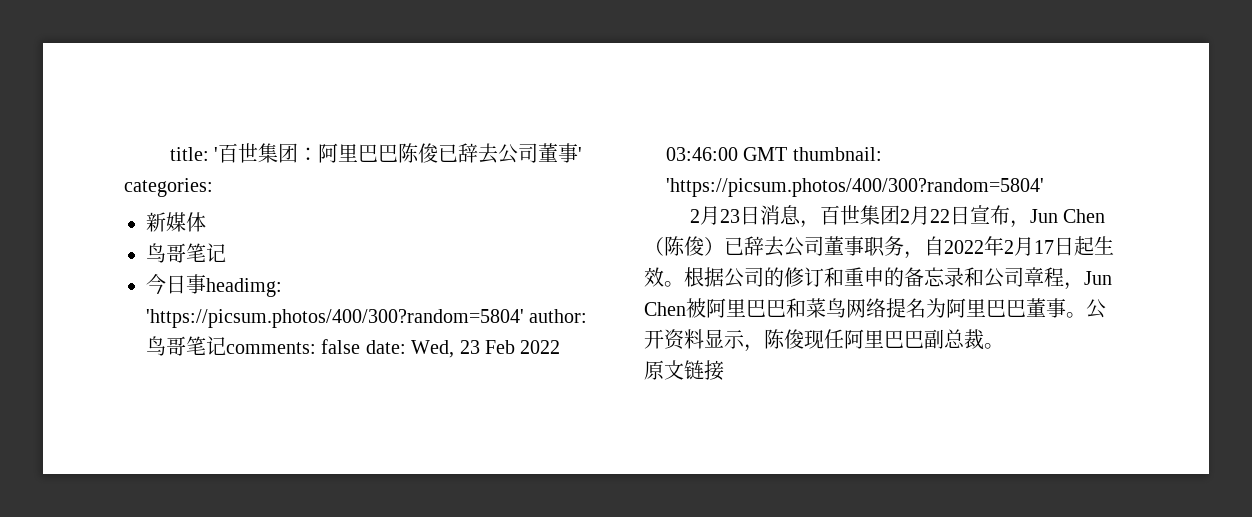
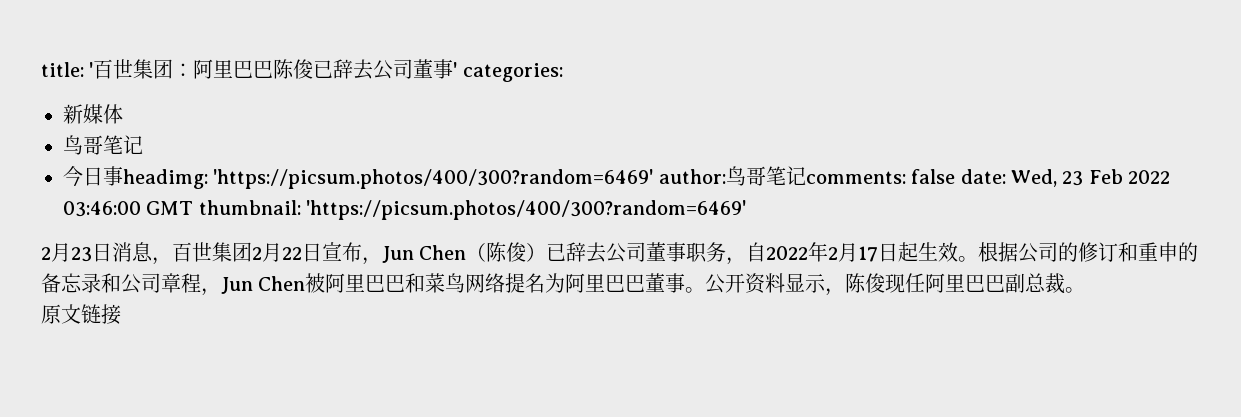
[146,309,524,328] 'https://picsum.photos/400/300?random=5804' -> [213,169,654,189] 'https://picsum.photos/400/300?random=6469'
[666,178,1044,197] 'https://picsum.photos/400/300?random=5804' -> [306,200,747,220] 'https://picsum.photos/400/300?random=6469'

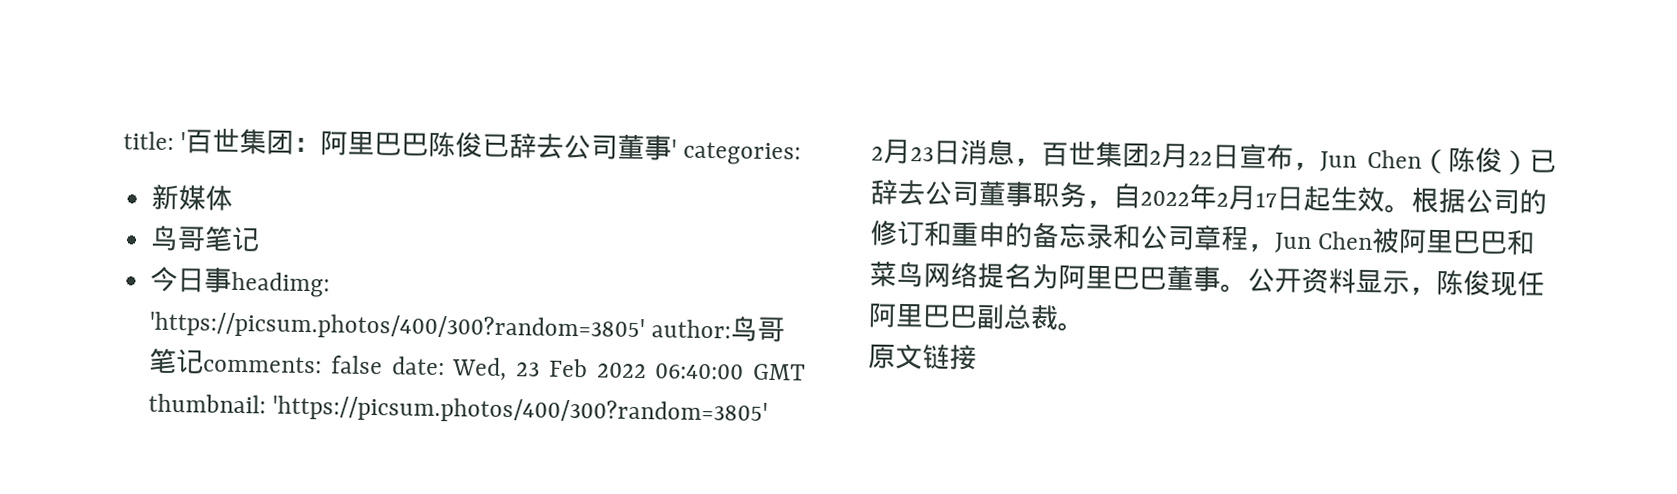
[213,169,654,189] 'https://picsum.photos/400/300?random=6469' -> [149,311,646,343] 'https://picsum.photos/400/300?random=3805'
[63,201,141,217] 03:46:00 -> [655,363,745,380] 06:40:00
[306,200,747,220] 'https://picsum.photos/400/300?random=6469' -> [272,395,769,426] 'https://picsum.photos/400/300?random=3805'

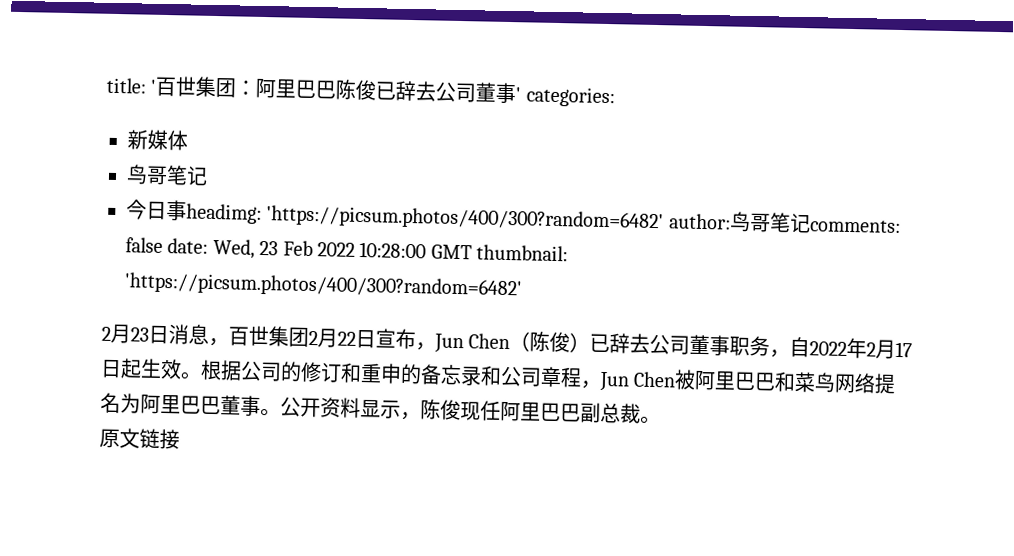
[149,311,646,343] 'https://picsum.photos/400/300?random=3805' -> [266,205,665,233] 'https://picsum.photos/400/300?random=6482'
[655,363,745,380] 06:40:00 -> [359,241,427,259] 10:28:00
[272,395,769,426] 'https://picsum.photos/400/300?random=3805' -> [124,272,522,300] 'https://picsum.photos/400/300?random=6482'

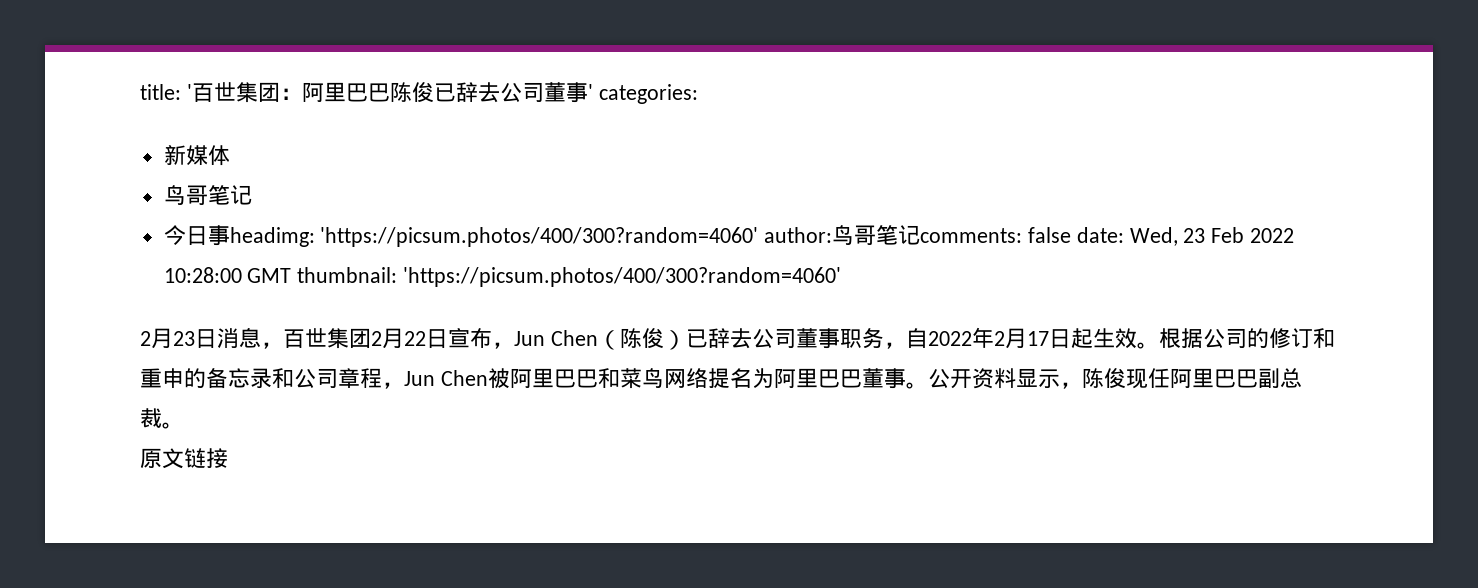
[266,205,665,233] 'https://picsum.photos/400/300?random=6482' -> [320,227,759,247] 'https://picsum.photos/400/300?random=4060'
[124,272,522,300] 'https://picsum.photos/400/300?random=6482' -> [403,267,842,287] 'https://picsum.photos/400/300?random=4060'

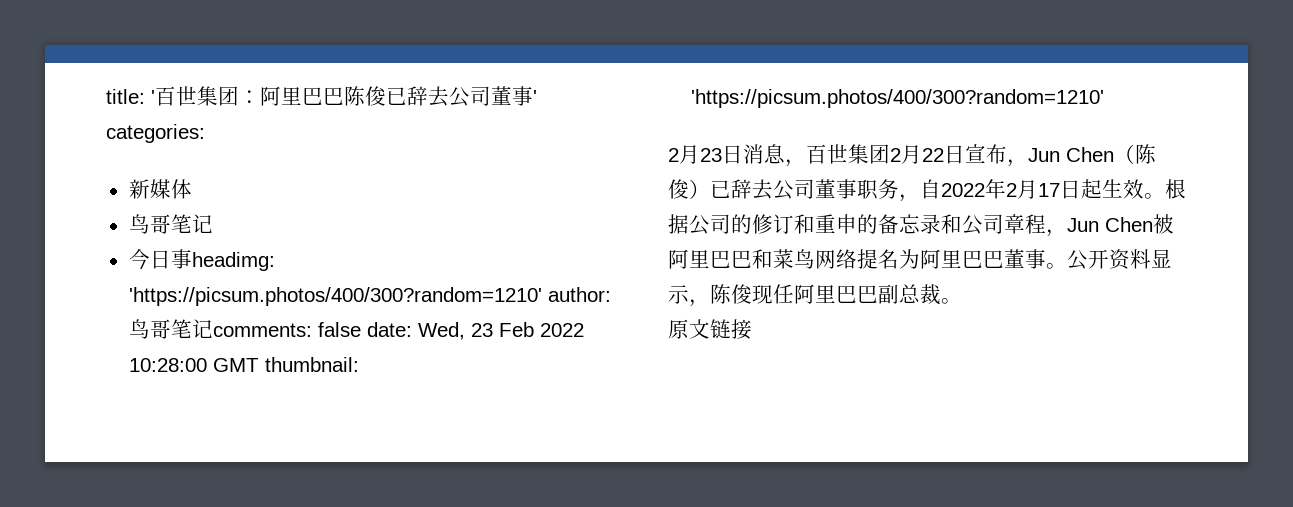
[320,227,759,247] 'https://picsum.photos/400/300?random=4060' -> [128,287,542,306] 'https://picsum.photos/400/300?random=1210'
[403,267,842,287] 'https://picsum.photos/400/300?random=4060' -> [690,89,1104,108] 'https://picsum.photos/400/300?random=1210'

